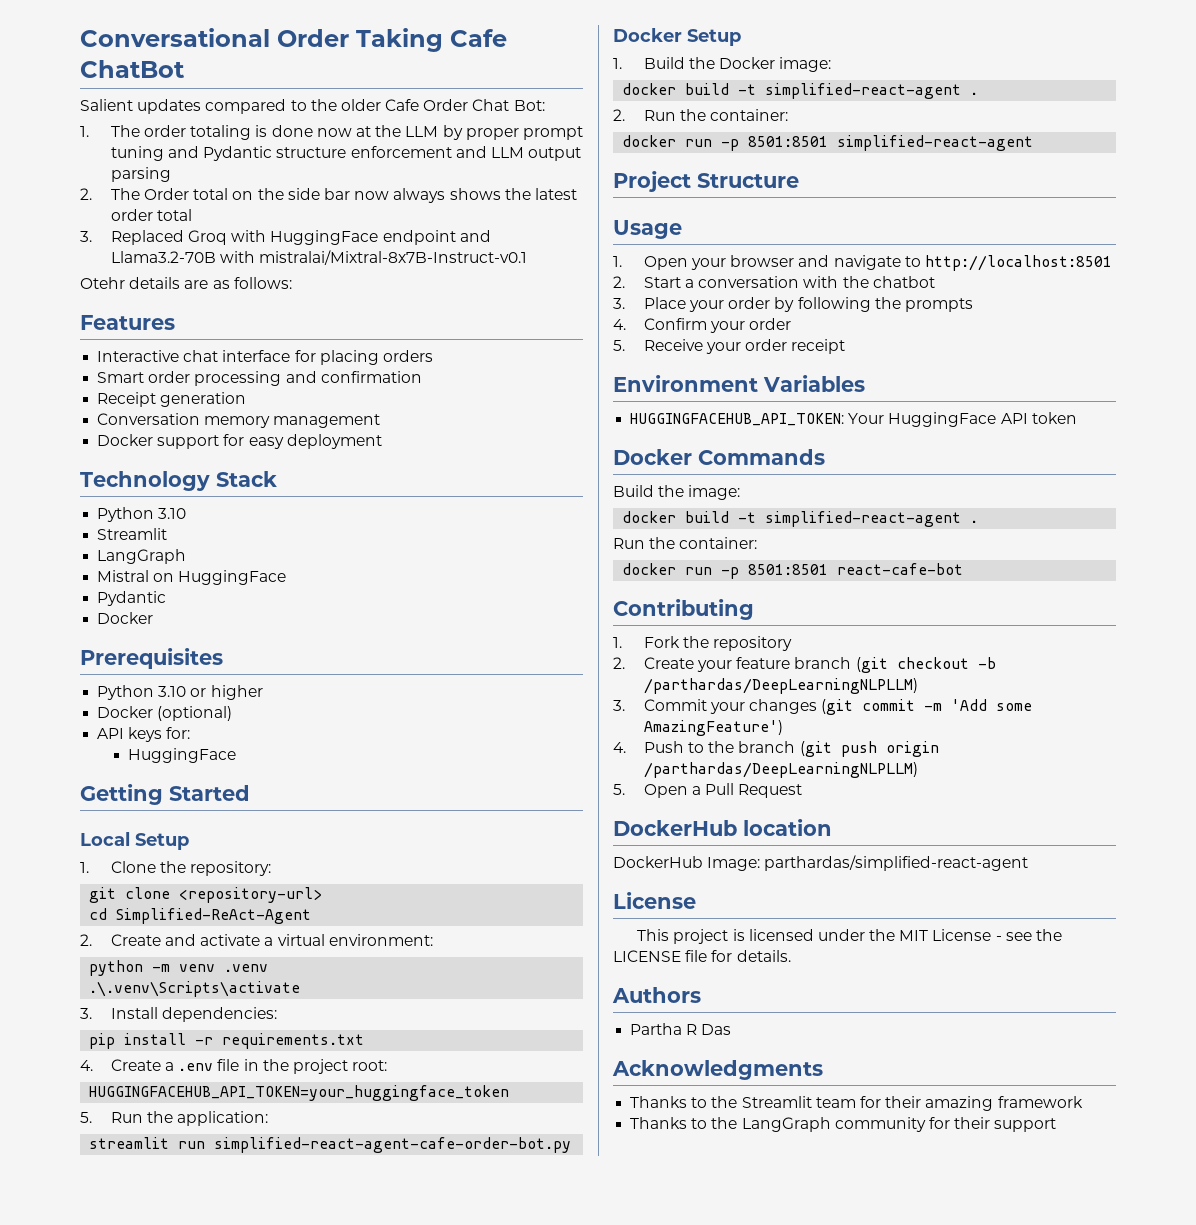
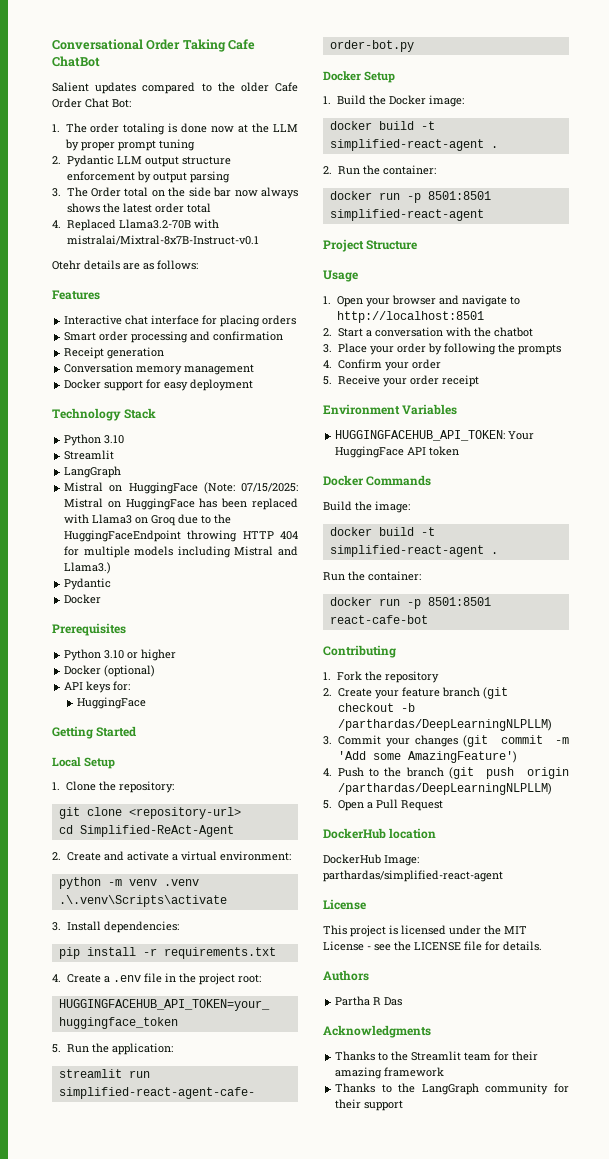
[168,146,524,161] and Pydantic structure enforcement and LLM -> [52,155,231,167] [66,171,151,183] // 2. Pydantic LLM output structure enforcement by
[80,188,92,200] 2. -> [52,188,61,197] 3.
[80,230,491,245] 3. Replaced Groq with HuggingFace endpoint and -> [52,219,116,231] 4. Replaced
(287, 577) none -> [203,482,298,494] [64,498,298,510] [64,514,232,526] [64,530,298,542] [64,546,298,558] [64,562,112,574] (Note: 07/15/2025: Mistral on HuggingFace has been replaced with Llama3 on Groq due to the HuggingFaceEndpoint throwing HTTP 404 for multiple models including Mistral and Llama3.)

